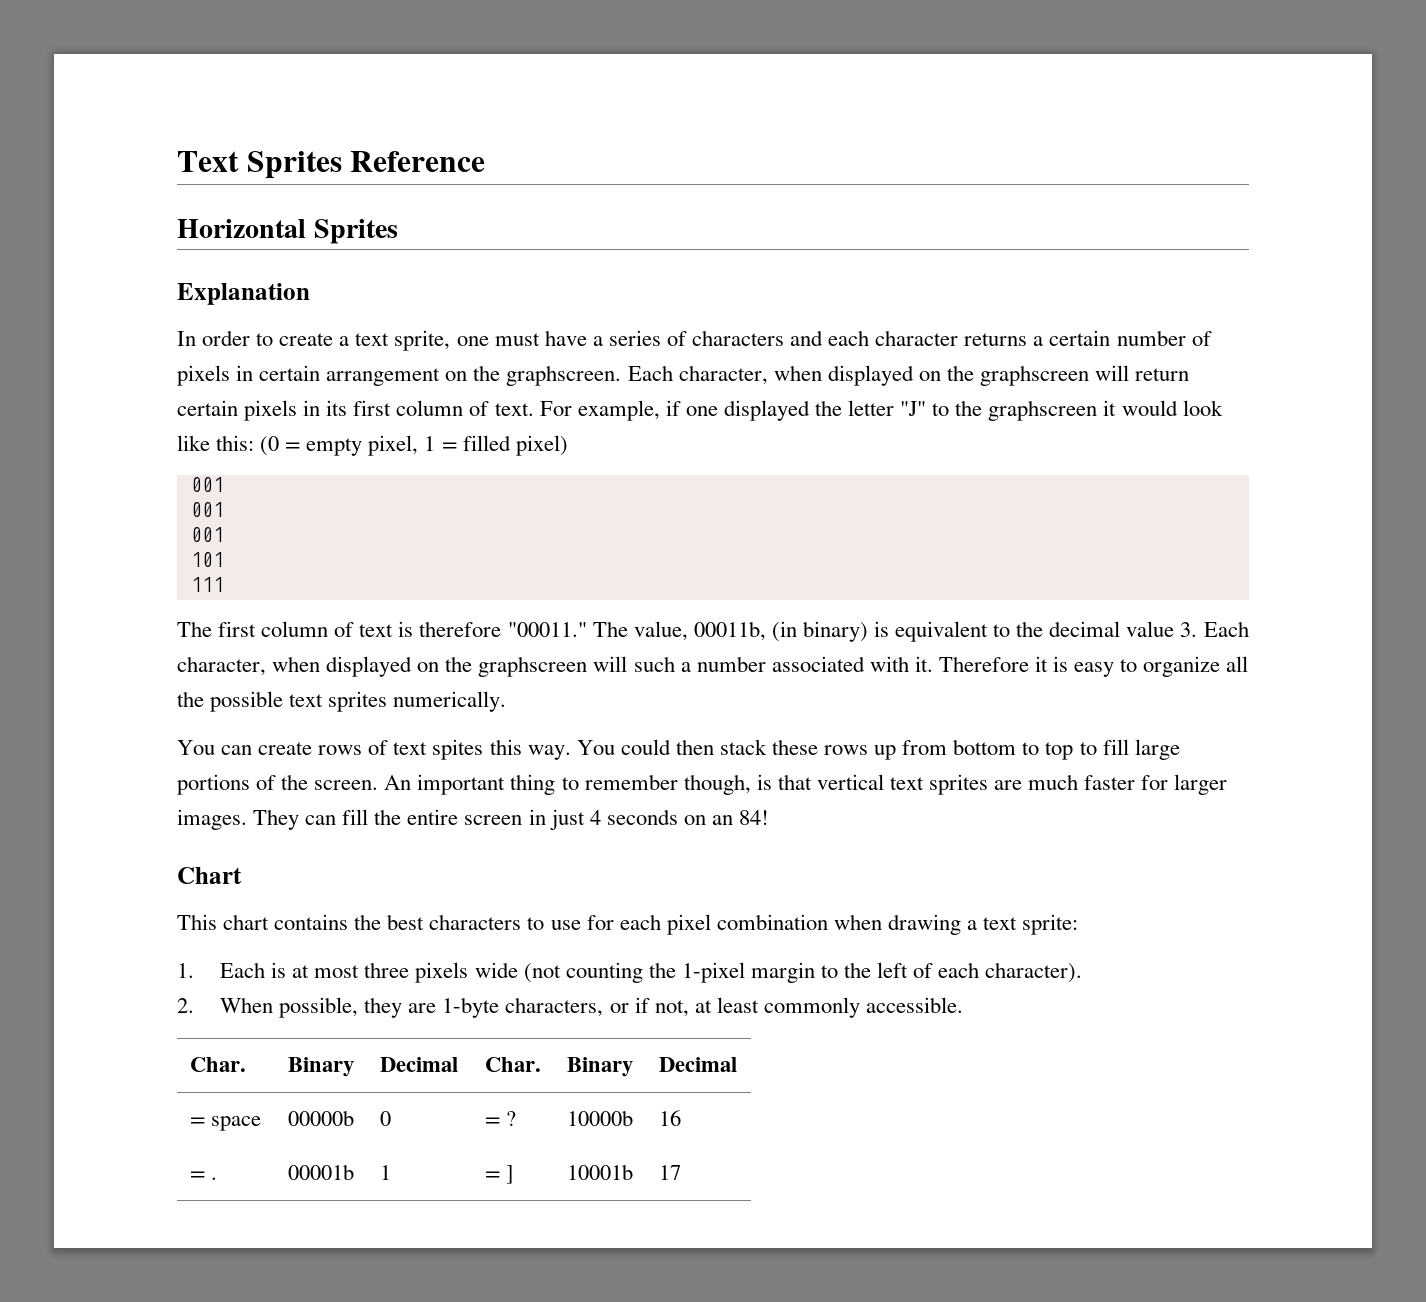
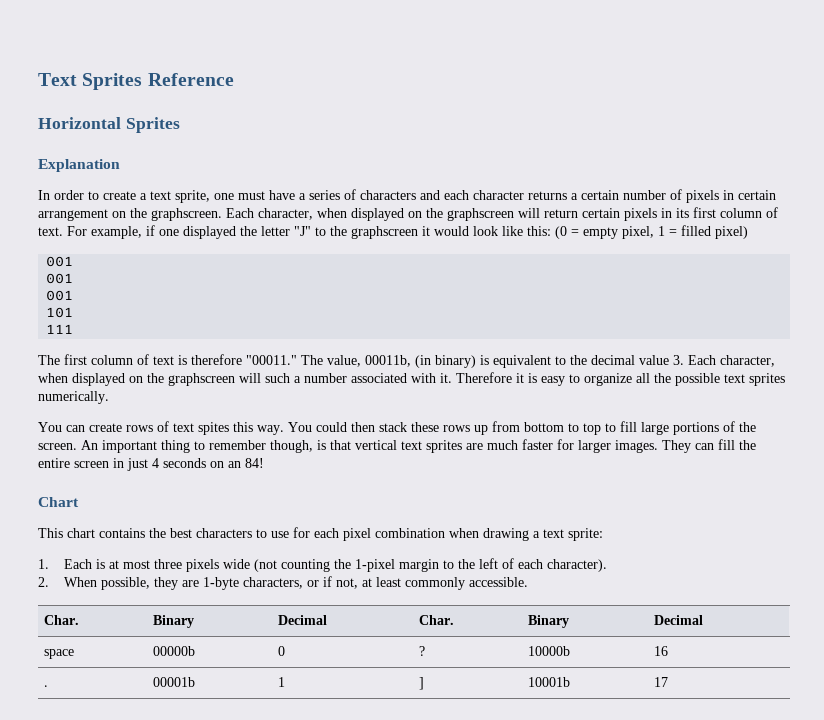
[189,1117,205,1126] = -> (704, 620) none
[484,1117,500,1126] = -> (286, 651) none
[189,1171,205,1180] = -> (669, 651) none
[484,1171,500,1180] = -> (286, 682) none

